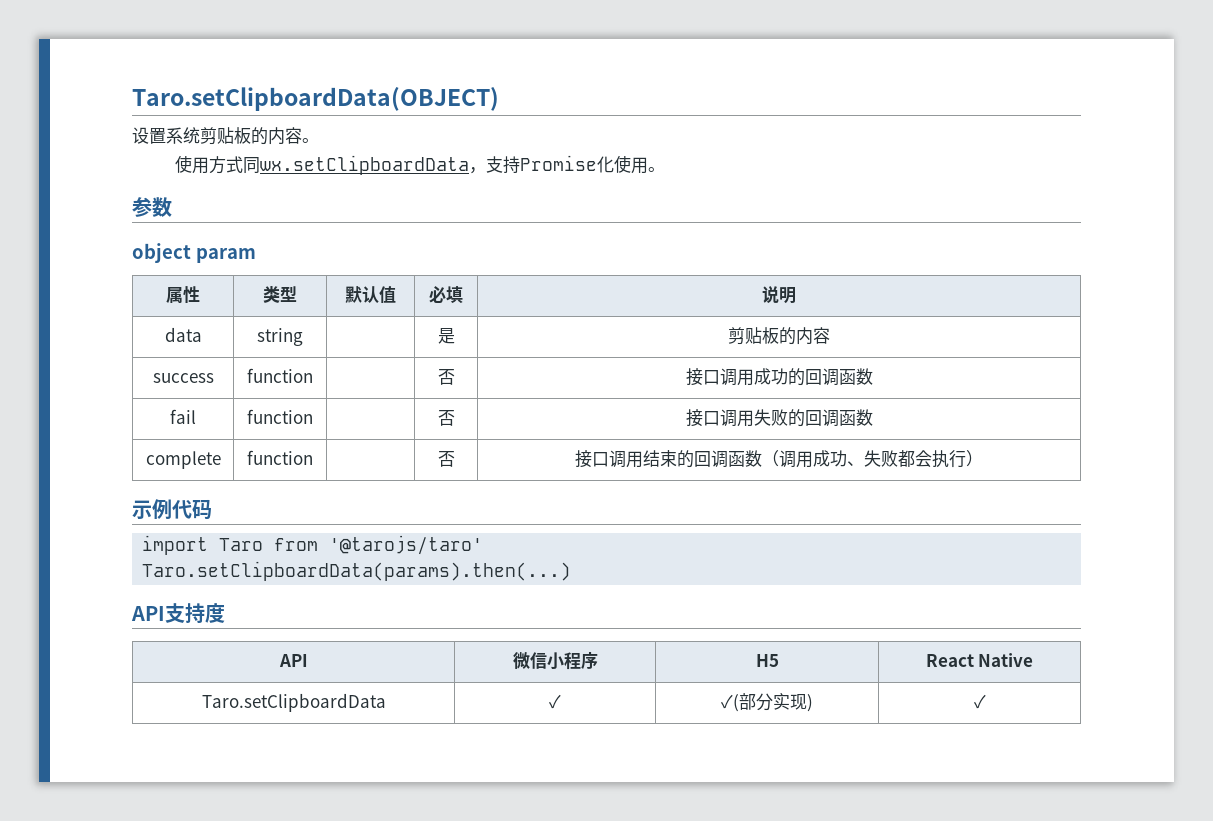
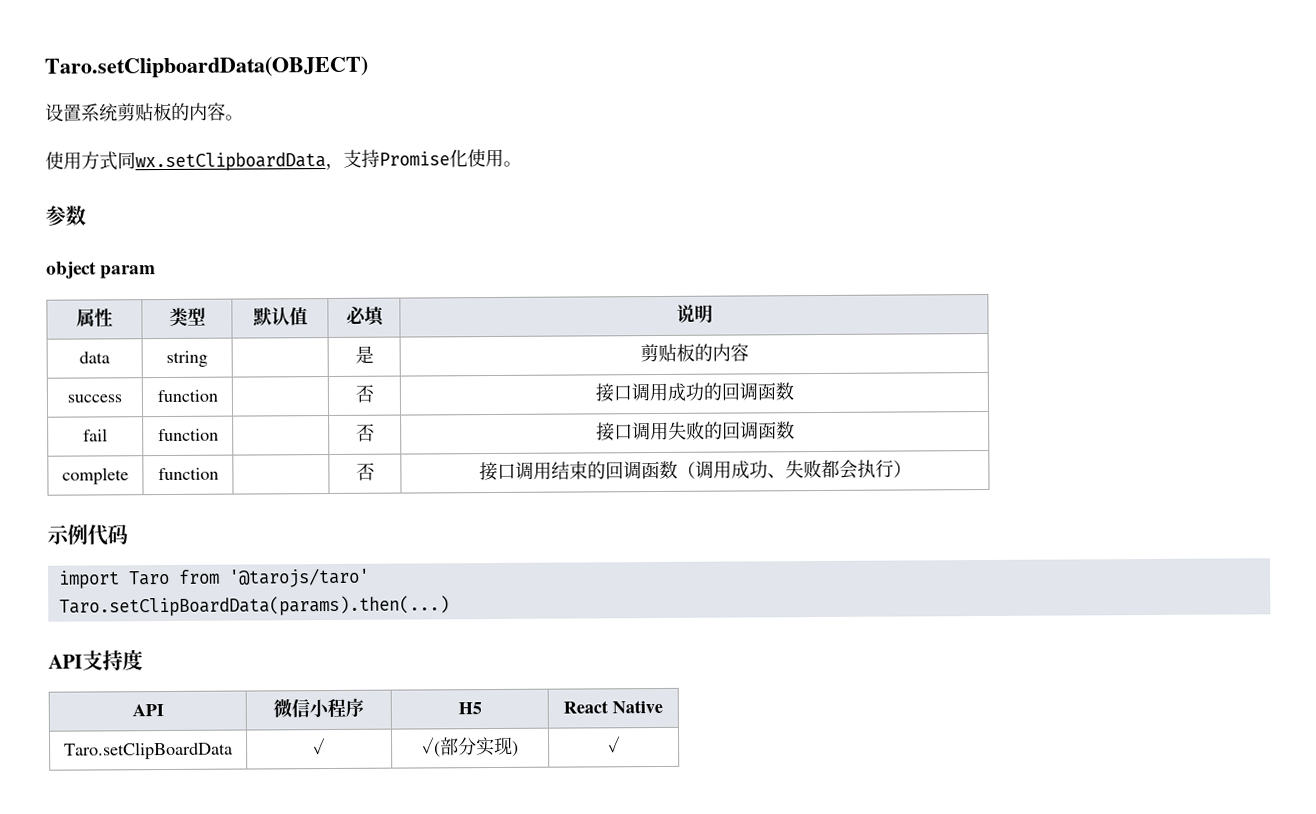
[142,561,572,581] Taro.setClipboardData(params).then(...) -> [58,595,450,617] Taro.setClipBoardData(params).then(...)
[201,693,386,712] Taro.setClipboardData -> [64,741,233,760] Taro.setClipBoardData

